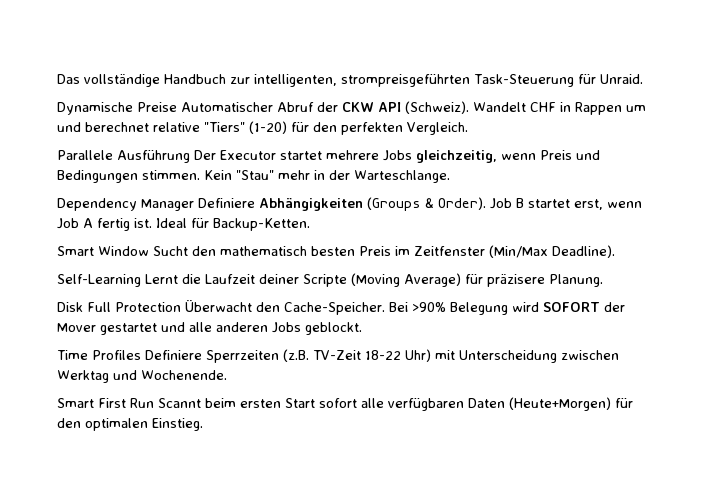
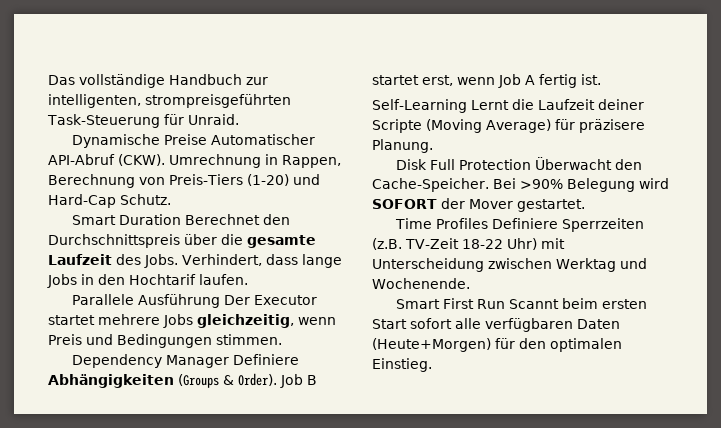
[277,101,646,115] [57,121,468,135] Abruf der CKW API (Schweiz). Wandelt CHF in Rappen um und berechnet relative "Tiers" (1-20) für den perfekten Vergleich. -> [48,154,341,168] [48,174,320,188] [48,194,171,208] [72,214,291,225] [48,234,316,248] [48,254,342,268] [47,274,248,288] API-Abruf (CKW). Umrechnung in Rappen, Berechnung von Preis-Tiers (1-20) und Hard-Cap Schutz. // Smart Duration Berechnet den Durchschnittspreis über die gesamte Laufzeit des Jobs. Verhindert, dass lange Jobs in den Hochtarif laufen.
[204,170,450,183] Kein "Stau" mehr in der Warteschlange. -> (282, 339) none
[156,218,310,231] [57,245,615,258] Ideal für Backup-Ketten. // Smart Window Sucht den mathematisch besten Preis im Zeitfenster (Min/Max Deadline). -> (601, 79) none
[100,322,362,335] gestartet und alle anderen Jobs geblockt. -> [517,199,585,212] gestartet.

